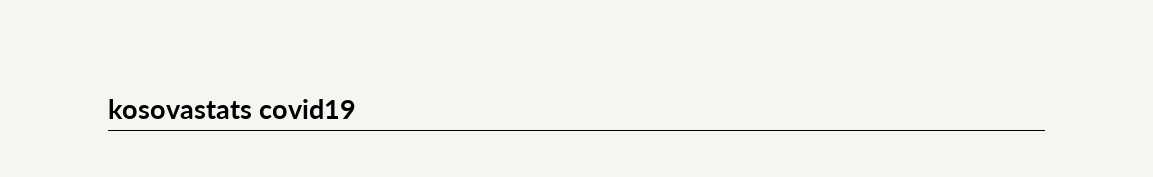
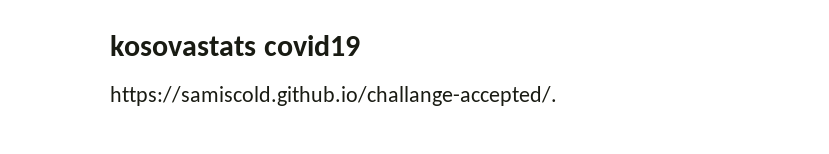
(357, 109) none -> [110,86,557,106] // https://samiscold.github.io/challange-accepted/.

